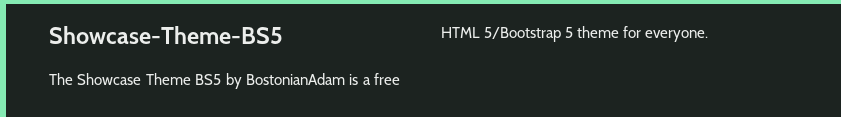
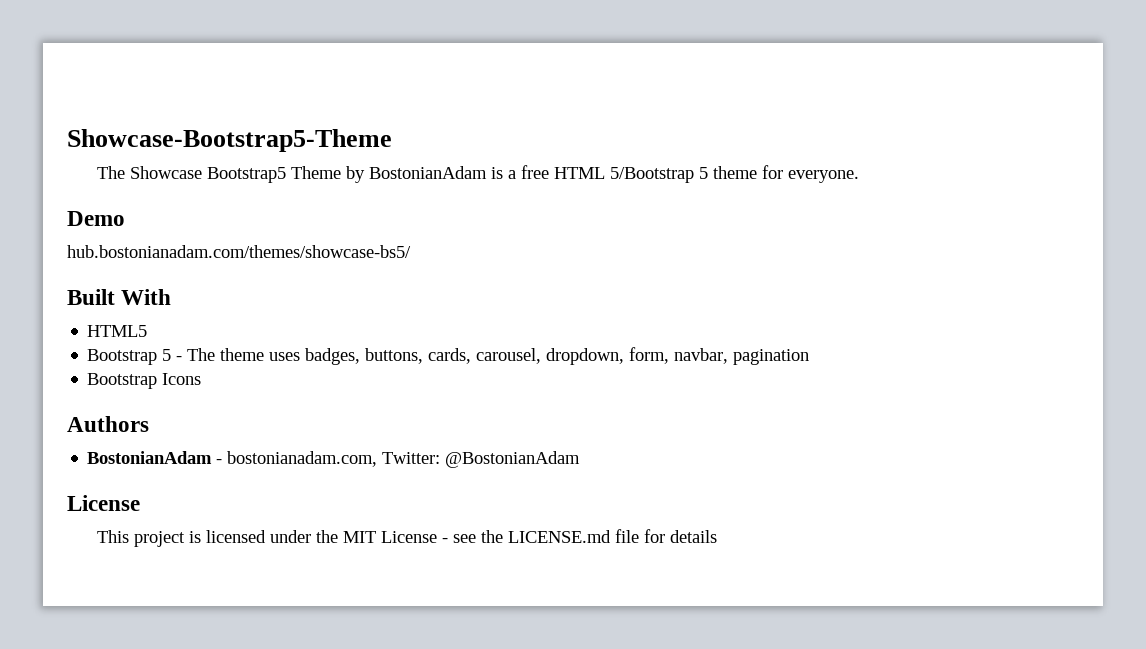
[49,26,283,44] Showcase-Theme-BS5 -> [67,129,392,152] Showcase-Bootstrap5-Theme
[145,73,222,85] Theme BS5 -> [206,166,341,183] Bootstrap5 Theme
(709, 36) none -> [67,211,125,226] [67,245,411,258] [67,289,172,305] [87,325,148,337] [87,347,810,365] [87,373,202,389] [67,416,149,432] [87,451,581,468] [67,495,140,511] [96,529,717,547] // Demo // hub.bostonianadam.com/themes/showcase-bs5/ // Built With // HTML5 // Bootstrap 5 - The theme uses badges, buttons, cards, carousel, dropdown, form, navbar, pagination // Bootstrap Icons // Authors // BostonianAdam - bostonianadam.com, Twitter: @BostonianAdam // License // This project is licensed under the MIT License - see the LICENSE.md file for details

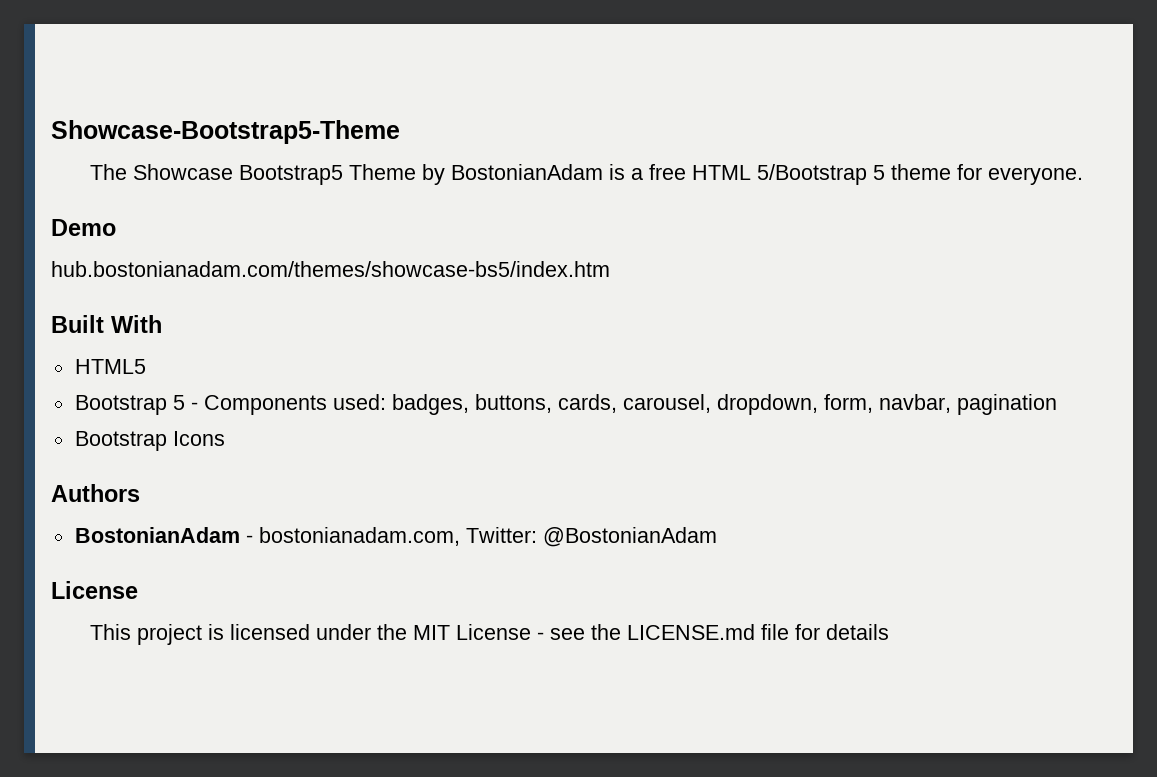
[67,245,411,258] hub.bostonianadam.com/themes/showcase-bs5/ -> [51,261,610,277] hub.bostonianadam.com/themes/showcase-bs5/index.htm
[187,348,301,361] The theme uses -> [203,394,386,415] Components used:

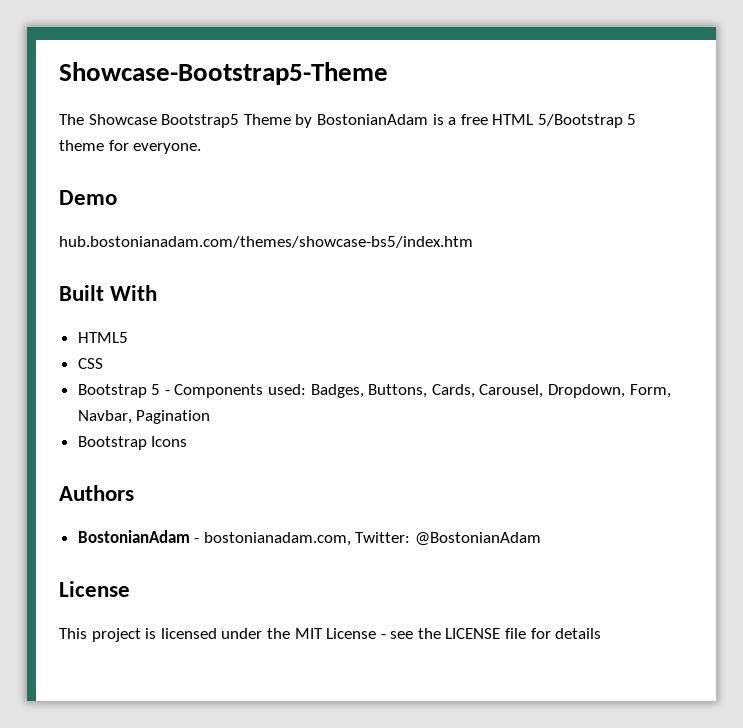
(146, 366) none -> [77,358,103,369] // CSS
[391,394,1057,415] badges, buttons, cards, carousel, dropdown, form, navbar, pagination -> [310,384,671,398] [77,410,211,424] Badges, Buttons, Cards, Carousel, Dropdown, Form, Navbar, Pagination
[627,624,756,640] LICENSE.md -> [445,628,501,639] LICENSE

